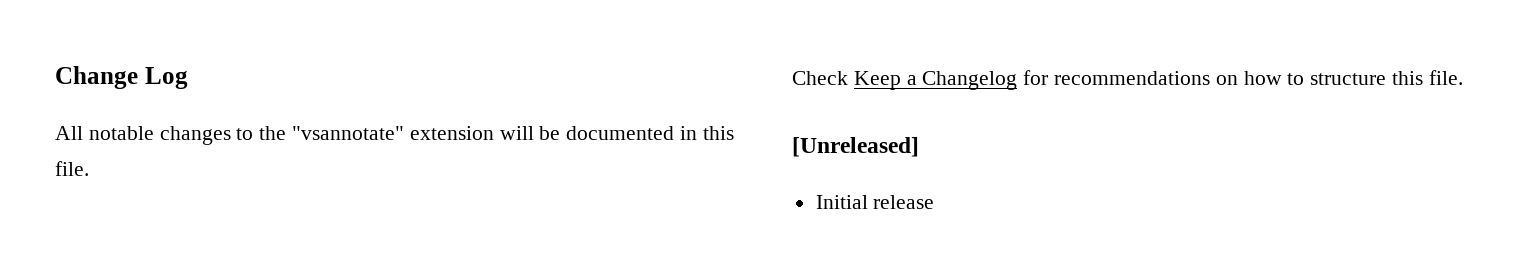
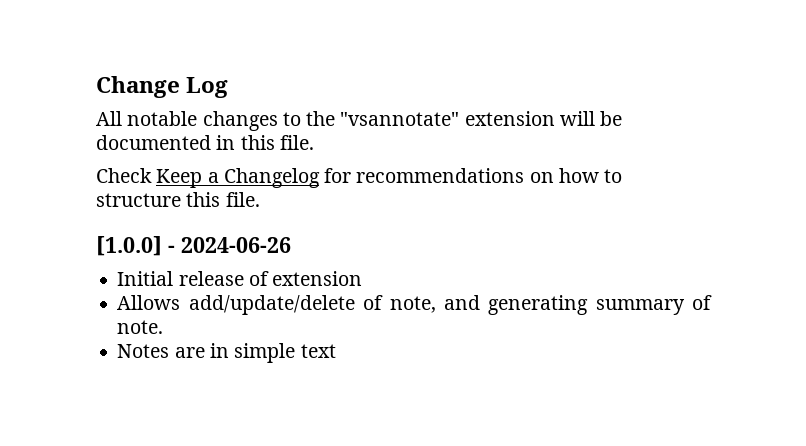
[792,137,919,157] [Unreleased] -> [96,236,291,256] [1.0.0] - 2024-06-26
(935, 202) none -> [248,271,363,286] [117,295,712,315] [117,320,164,334] [117,343,336,363] of extension // Allows add/update/delete of note, and generating summary of note. // Notes are in simple text

